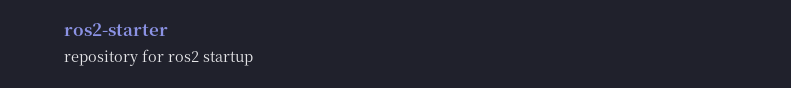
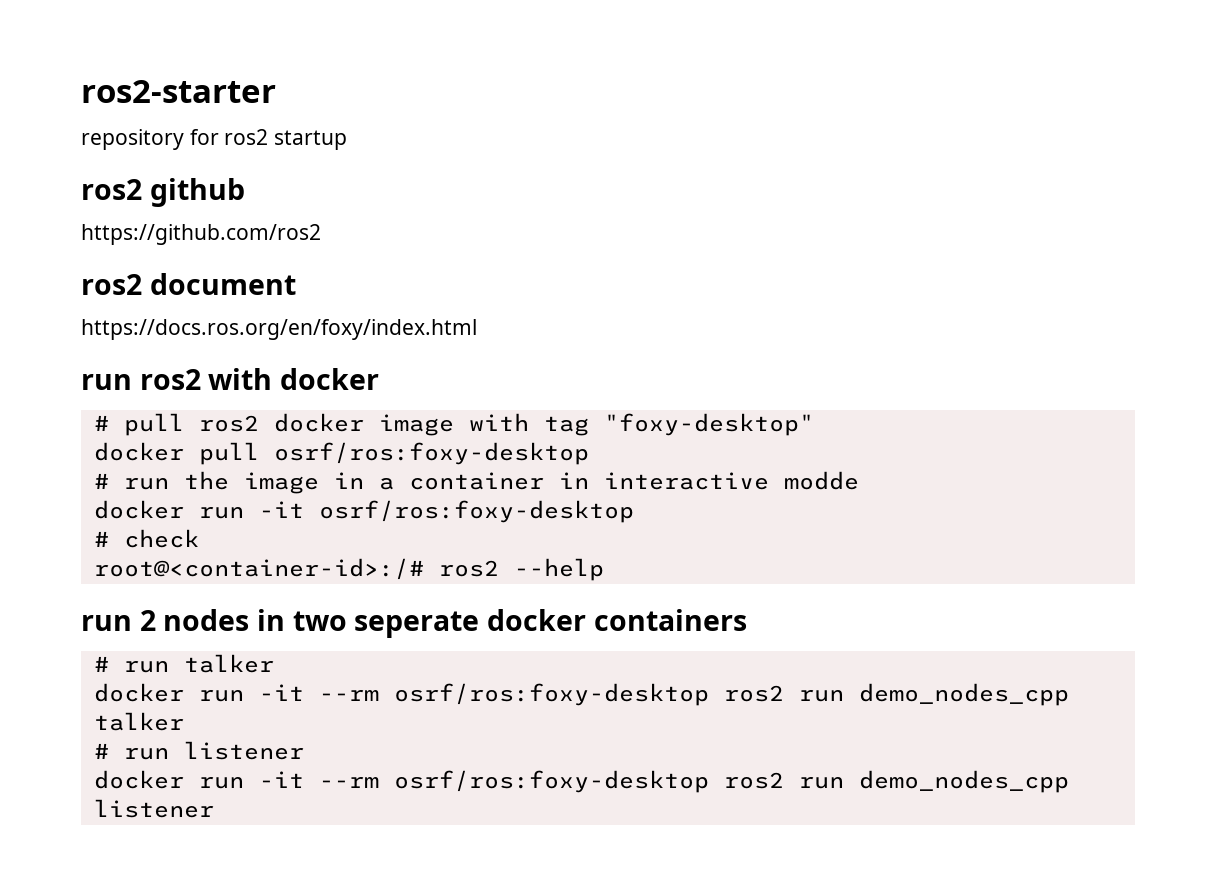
(253, 58) none -> [81,178,245,207] [81,224,321,245] [81,273,296,295] [81,319,477,340] [81,368,380,390] [93,413,814,436] [93,442,589,465] [93,471,859,494] [93,500,634,523] [93,529,199,548] [93,558,604,581] [81,609,747,638] [93,654,274,673] [93,683,1069,706] [93,712,184,731] [93,741,304,760] [93,770,1069,793] [93,799,214,818] // ros2 github // https://github.com/ros2 // ros2 document // https://docs.ros.org/en/foxy/index.html // run ros2 with docker // # pull ros2 docker image with tag "foxy-desktop" // docker pull osrf/ros:foxy-desktop // # run the image in a container in interactive modde // docker run -it osrf/ros:foxy-desktop // # check // root@<container-id>:/# ros2 --help // run 2 nodes in two seperate docker containers // # run talker // docker run -it --rm osrf/ros:foxy-desktop ros2 run demo_nodes_cpp talker // # run listener // docker run -it --rm osrf/ros:foxy-desktop ros2 run demo_nodes_cpp listener

